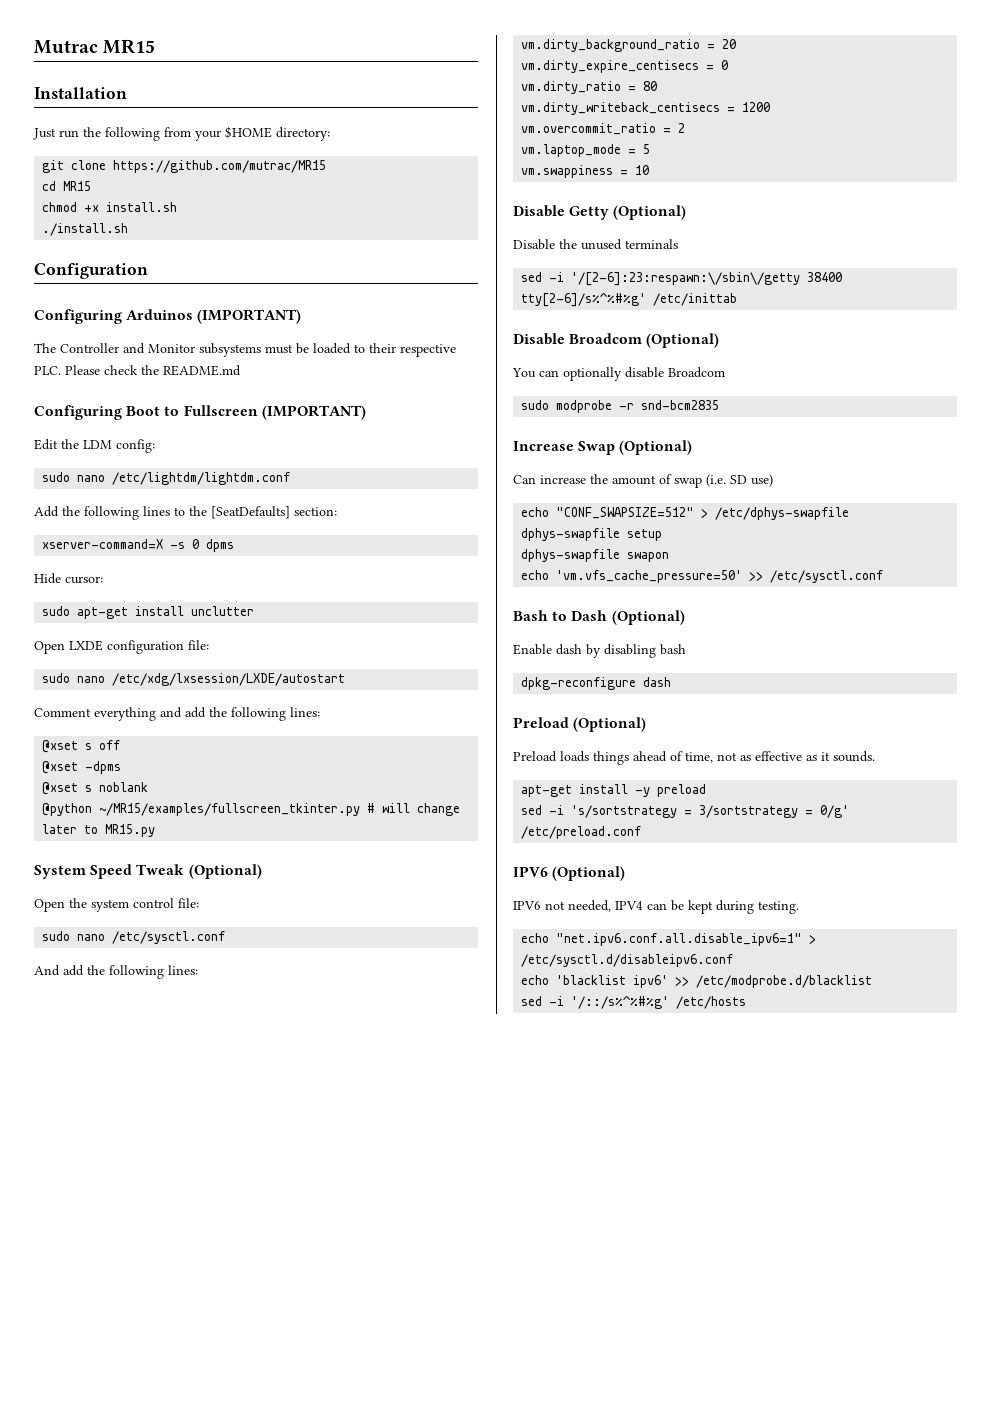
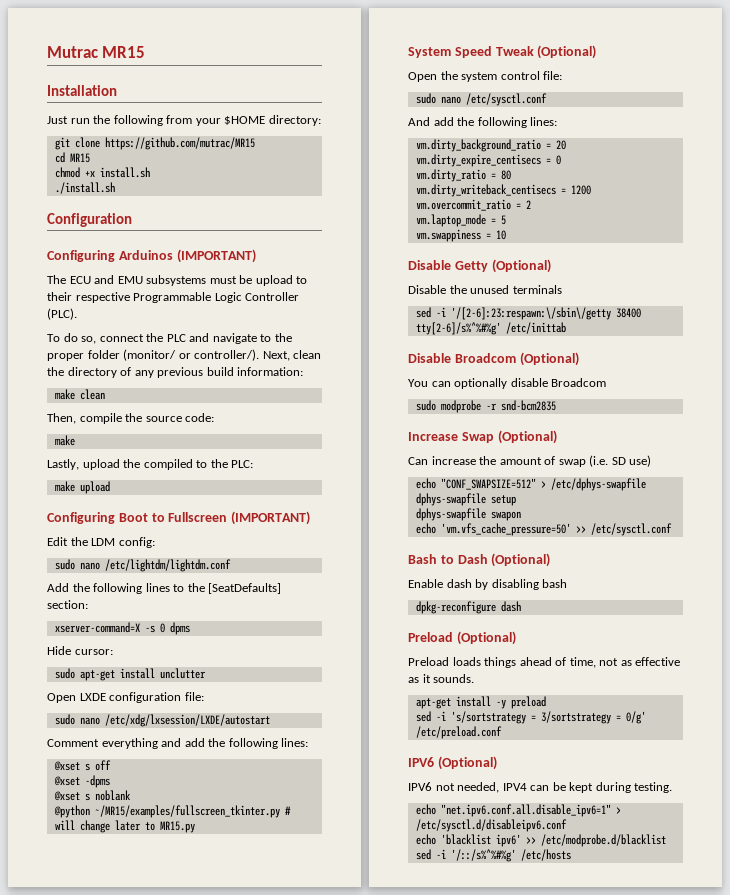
[60,343,195,354] Controller and Monitor -> [69,275,143,284] ECU and EMU
[313,343,351,354] loaded -> [255,275,293,286] upload
[34,365,241,376] PLC. Please check the README.md -> [133,292,300,303] [47,308,77,320] [47,333,292,344] [47,349,322,361] [47,367,304,378] [54,389,105,400] [47,413,215,424] [54,435,75,446] [47,459,254,470] [54,481,110,494] Programmable Logic Controller (PLC). // To do so, connect the PLC and navigate to the proper folder (monitor/ or controller/). Next, clean the directory of any previous build information: // make clean // Then, compile the source code: // make // Lastly, upload the compiled to the PLC: // make upload

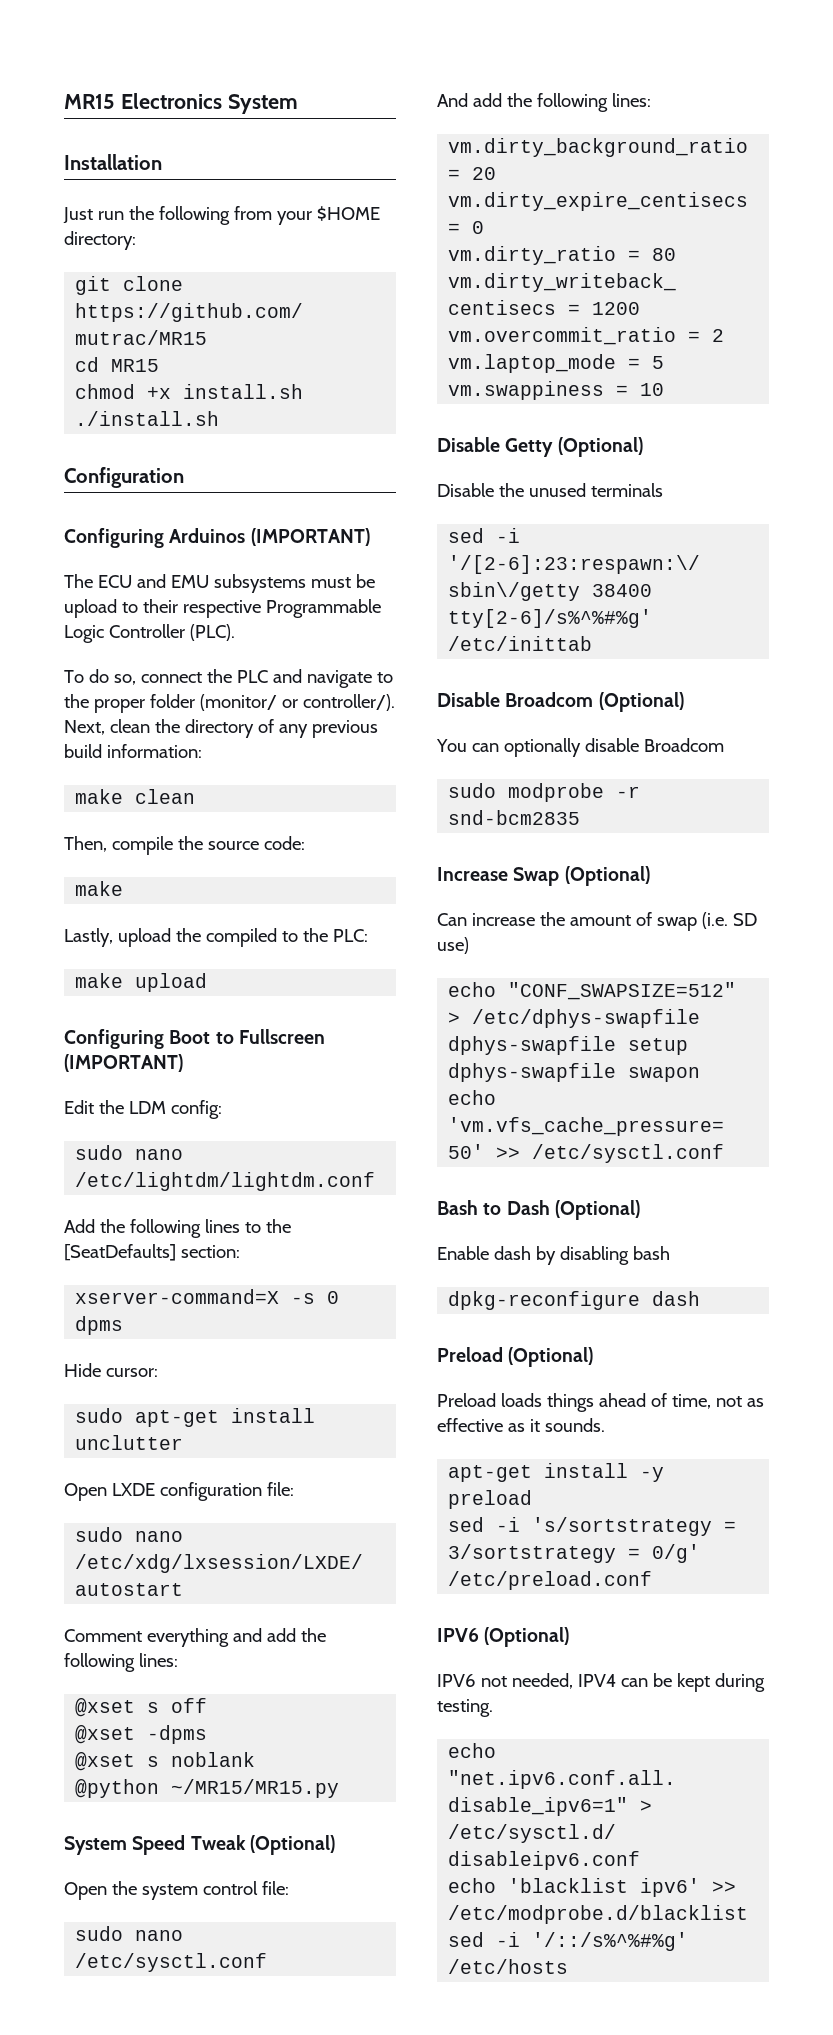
[47,46,146,58] Mutrac MR15 -> [64,93,298,114] MR15 Electronics System
[94,805,291,818] [54,820,195,833] ~/MR15/examples/fullscreen_tkinter.py # will change later to MR15.py -> [171,1779,340,1798] ~/MR15/MR15.py

